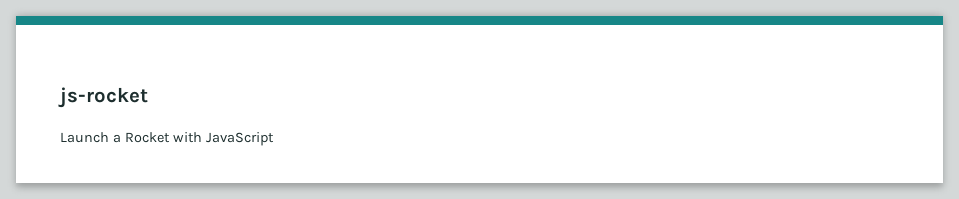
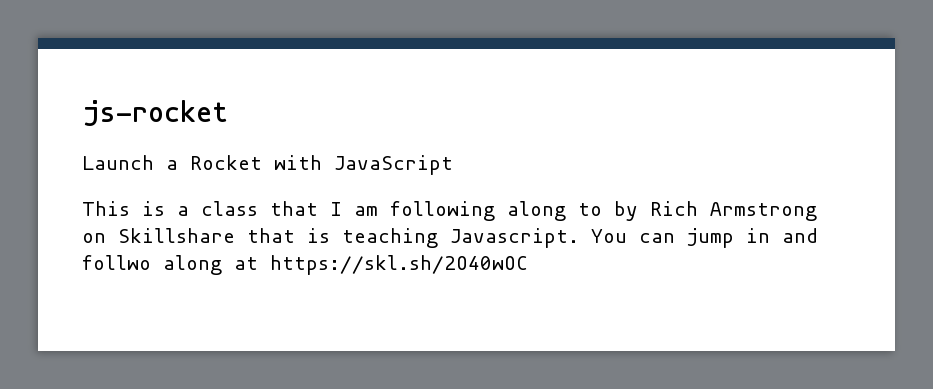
(274, 139) none -> [82,201,817,221] [82,228,818,248] [82,255,528,275] // This is a class that I am following along to by Rich Armstrong on Skillshare that is teaching Javascript. You can jump in and follwo along at https://skl.sh/2O40wOC

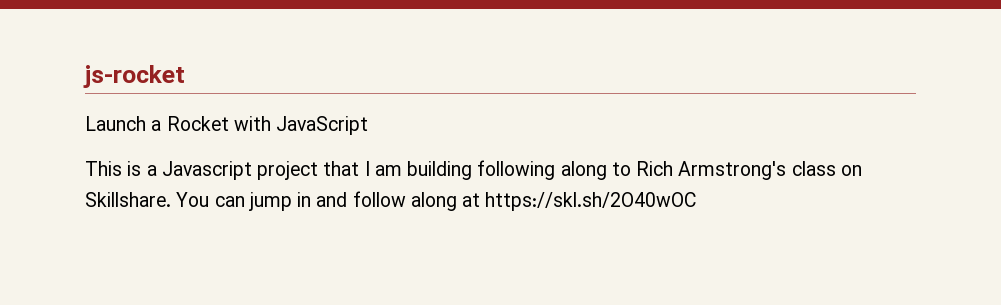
[201,201,258,216] class -> [161,161,319,180] Javascript project
(378, 211) none -> [407,161,473,180] building
[614,201,817,221] [82,228,579,248] by Rich Armstrong on Skillshare that is teaching Javascript. -> [636,161,862,180] [85,192,171,207] Rich Armstrong's class on Skillshare.
[82,255,151,270] follwo -> [352,191,406,207] follow

